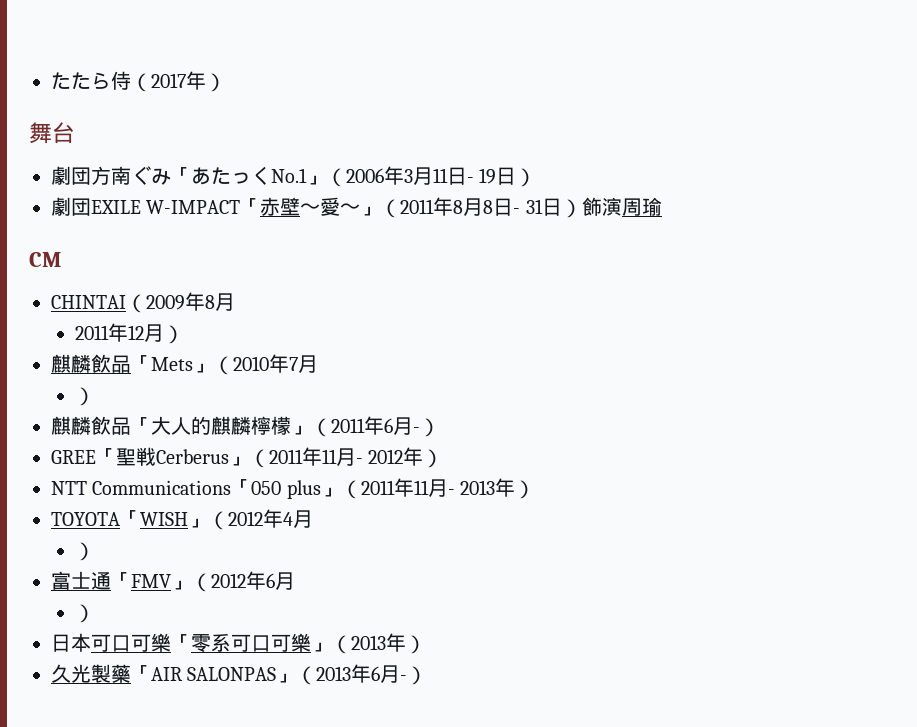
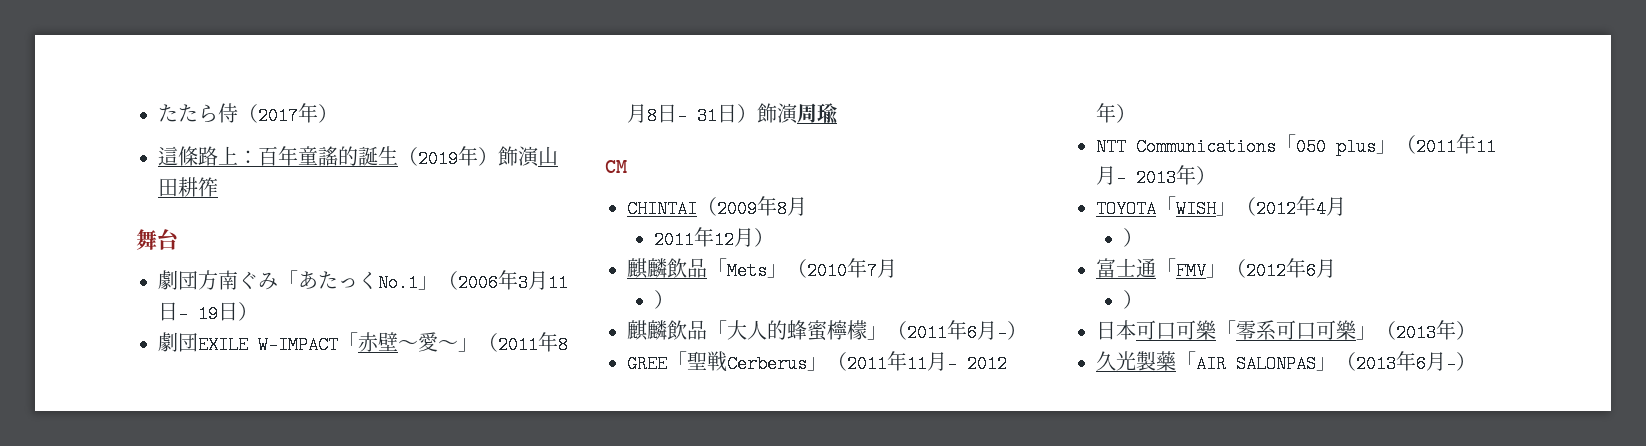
(226, 82) none -> [158,146,558,168] [158,177,218,197] // 這條路上：百年童謠的誕生（2019年）飾演山田耕筰
[211,416,251,435] 麒麟 -> [787,320,827,341] 蜂蜜

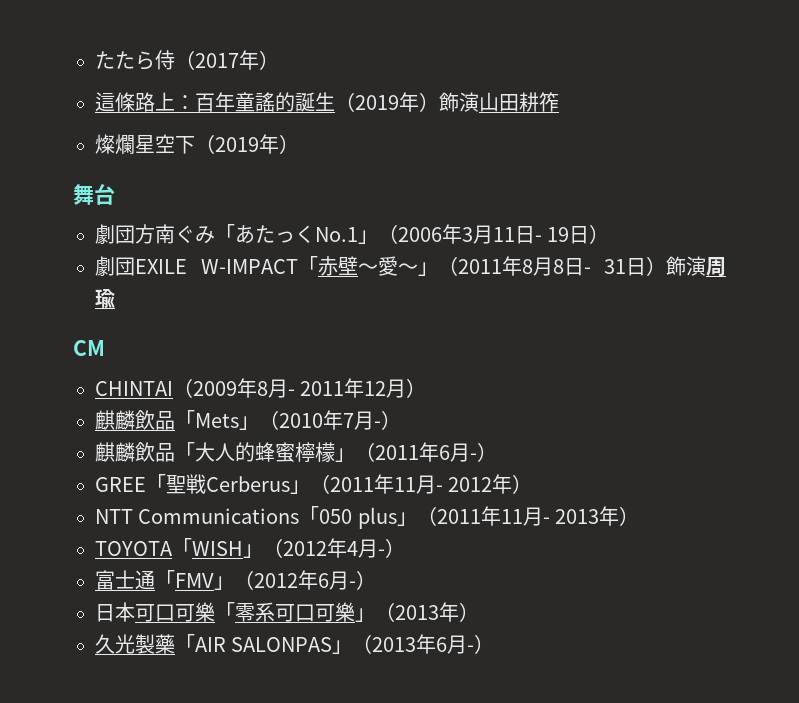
(218, 187) none -> [95,134,299,155] // 燦爛星空下（2019年）
(807, 206) // -> [288,389,295,396] -
(897, 268) // -> [374,421,381,428] -
(1346, 206) // -> [378,549,385,556] -
(1336, 268) // -> [349,581,356,588] -

